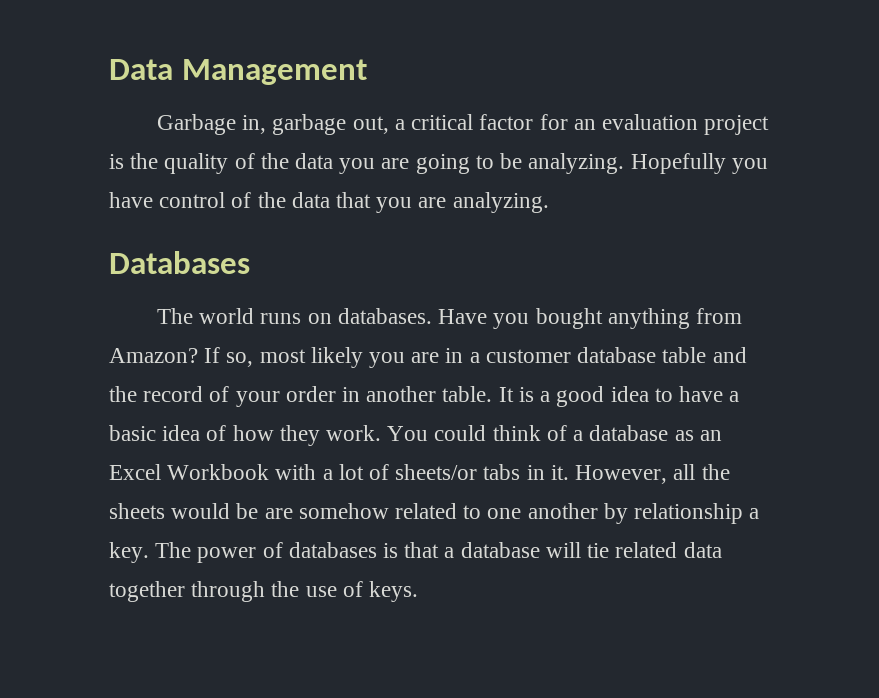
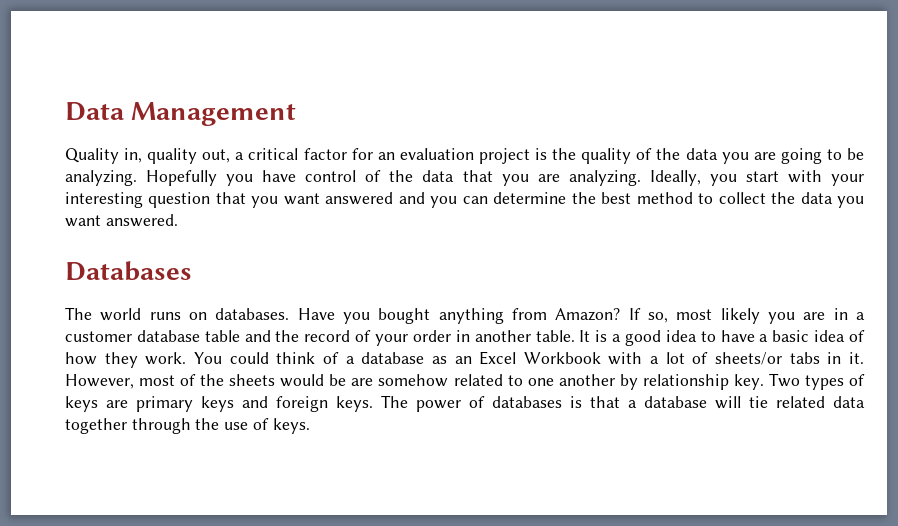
[157,114,347,135] Garbage in, garbage -> [65,148,198,164] Quality in, quality
(549, 202) none -> [649,170,864,186] [65,192,865,208] [65,214,178,227] Ideally, you start with your interesting question that you want answered and you can determine the best method to collect the data you want answered.
[673,464,696,480] all -> [139,374,197,386] most of
[749,508,760,519] [109,542,149,563] a key. -> [733,373,865,390] [65,396,373,412] key. Two types of keys are primary keys and foreign keys.

